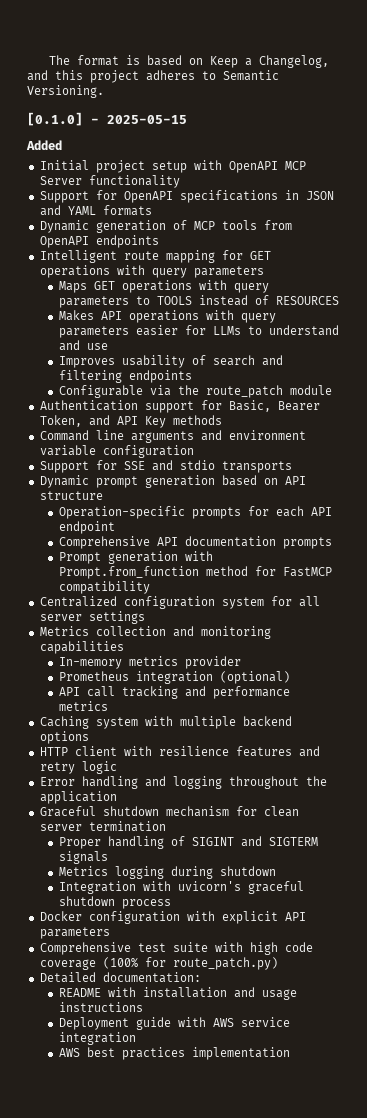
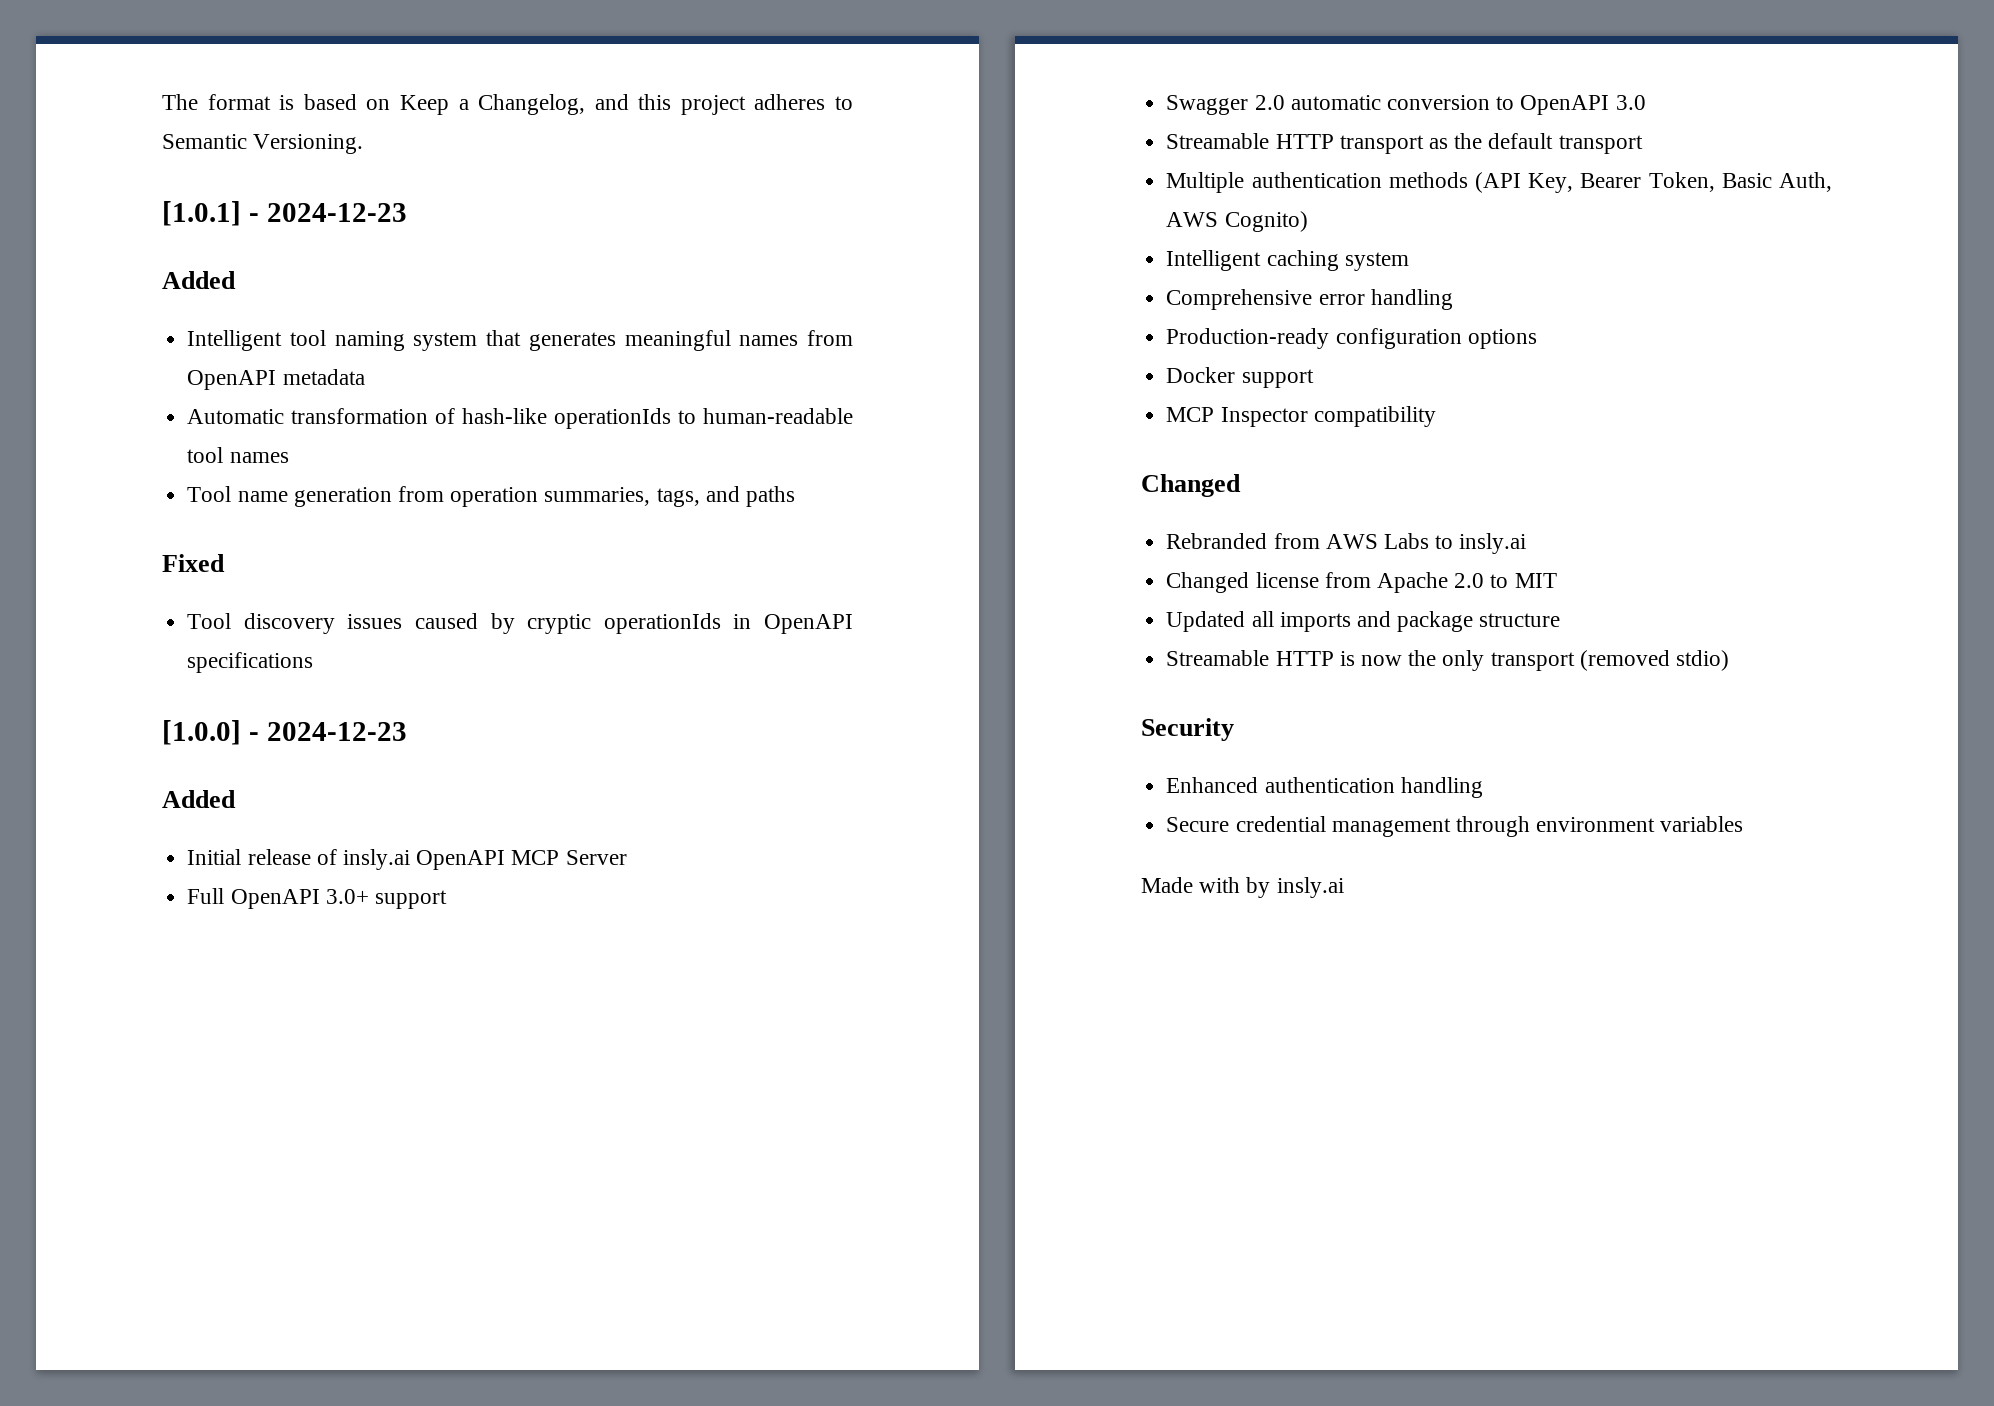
[27,112,187,126] [0.1.0] - 2025-05-15 -> [162,201,407,226] [162,271,236,289] [187,330,853,351] [187,369,365,390] [187,408,853,429] [187,447,289,463] [187,486,795,507] [162,554,225,572] [187,613,853,634] [187,652,314,673] [162,720,407,745] [1.0.1] - 2024-12-23 // Added // Intelligent tool naming system that generates meaningful names from OpenAPI metadata // Automatic transformation of hash-like operationIds to human-readable tool names // Tool name generation from operation summaries, tags, and paths // Fixed // Tool discovery issues caused by cryptic operationIds in OpenAPI specifications // [1.0.0] - 2024-12-23
[95,160,222,173] project setup with -> [247,849,410,870] release of insly.ai
[88,175,180,188] [39,190,334,203] [39,205,152,216] [39,220,292,233] [39,235,159,248] [39,250,271,263] [39,265,264,278] [58,280,269,293] [58,295,339,308] [58,310,276,323] [58,325,339,338] [58,340,108,351] [58,355,283,368] [58,370,192,383] [58,385,332,398] [39,400,320,413] [39,415,222,428] [39,430,306,443] [39,445,194,458] [39,460,292,473] [39,475,306,488] [39,491,103,500] [58,506,332,519] [58,521,115,534] [58,536,332,549] [58,551,213,564] [58,566,332,579] [58,581,150,594] [39,596,320,609] [39,611,145,624] [39,626,271,639] [39,641,124,654] [58,656,241,669] [58,671,290,684] [58,686,290,699] [58,701,108,711] [39,716,292,729] [39,731,89,744] [39,746,320,757] [39,761,117,774] [39,776,327,789] [39,791,117,804] [39,806,299,817] [39,821,166,832] [58,836,318,849] [58,851,108,864] [58,866,276,879] [58,881,304,894] [58,896,171,909] [39,911,306,924] [39,927,110,939] [39,942,313,955] [39,957,278,970] [39,972,201,983] [58,987,297,1000] [58,1002,143,1012] [58,1017,290,1030] [58,1032,136,1045] [58,1047,290,1060] functionality // Support for OpenAPI specifications in JSON and YAML formats // Dynamic generation of MCP tools from OpenAPI endpoints // Intelligent route mapping for GET operations with query parameters // Maps GET operations with query parameters to TOOLS instead of RESOURCES // Makes API operations with query parameters easier for LLMs to understand and use // Improves usability of search and filtering endpoints // Configurable via the route_patch module // Authentication support for Basic, Bearer Token, and API Key methods // Command line arguments and environment variable configuration // Support for SSE and stdio transports // Dynamic prompt generation based on API structure // Operation-specific prompts for each API endpoint // Comprehensive API documentation prompts // Prompt generation with Prompt.from_function method for FastMCP compatibility // Centralized configuration system for all server settings // Metrics collection and monitoring capabilities // In-memory metrics provider // Prometheus integration (optional) // API call tracking and performance metrics // Caching system with multiple backend options // HTTP client with resilience features and retry logic // Error handling and logging throughout the application // Graceful shutdown mechanism for clean server termination // Proper handling of SIGINT and SIGTERM signals // Metrics logging during shutdown // Integration with uvicorn's graceful shutdown process // Docker configuration with explicit API parameters // Comprehensive test suite with high code coverage (100% for route_patch.py) // Detailed documentation: // README with installation and usage instructions // Deployment guide with AWS service integration // AWS best practices implementation -> [187,888,447,909] [1166,95,1646,115] [1166,133,1643,154] [1166,172,1832,193] [1166,211,1308,232] [1166,250,1409,271] [1166,289,1453,310] [1166,328,1537,349] [1166,367,1314,388] [1166,406,1436,427] [1141,474,1241,497] [1166,533,1527,554] [1166,572,1557,593] [1166,611,1561,632] [1166,650,1729,671] [1141,718,1234,741] [1166,777,1483,798] [1166,816,1744,837] [1141,877,1344,898] // Full OpenAPI 3.0+ support // Swagger 2.0 automatic conversion to OpenAPI 3.0 // Streamable HTTP transport as the default transport // Multiple authentication methods (API Key, Bearer Token, Basic Auth, AWS Cognito) // Intelligent caching system // Comprehensive error handling // Production-ready configuration options // Docker support // MCP Inspector compatibility // Changed // Rebranded from AWS Labs to insly.ai // Changed license from Apache 2.0 to MIT // Updated all imports and package structure // Streamable HTTP is now the only transport (removed stdio) // Security // Enhanced authentication handling // Secure credential management through environment variables // Made with by insly.ai

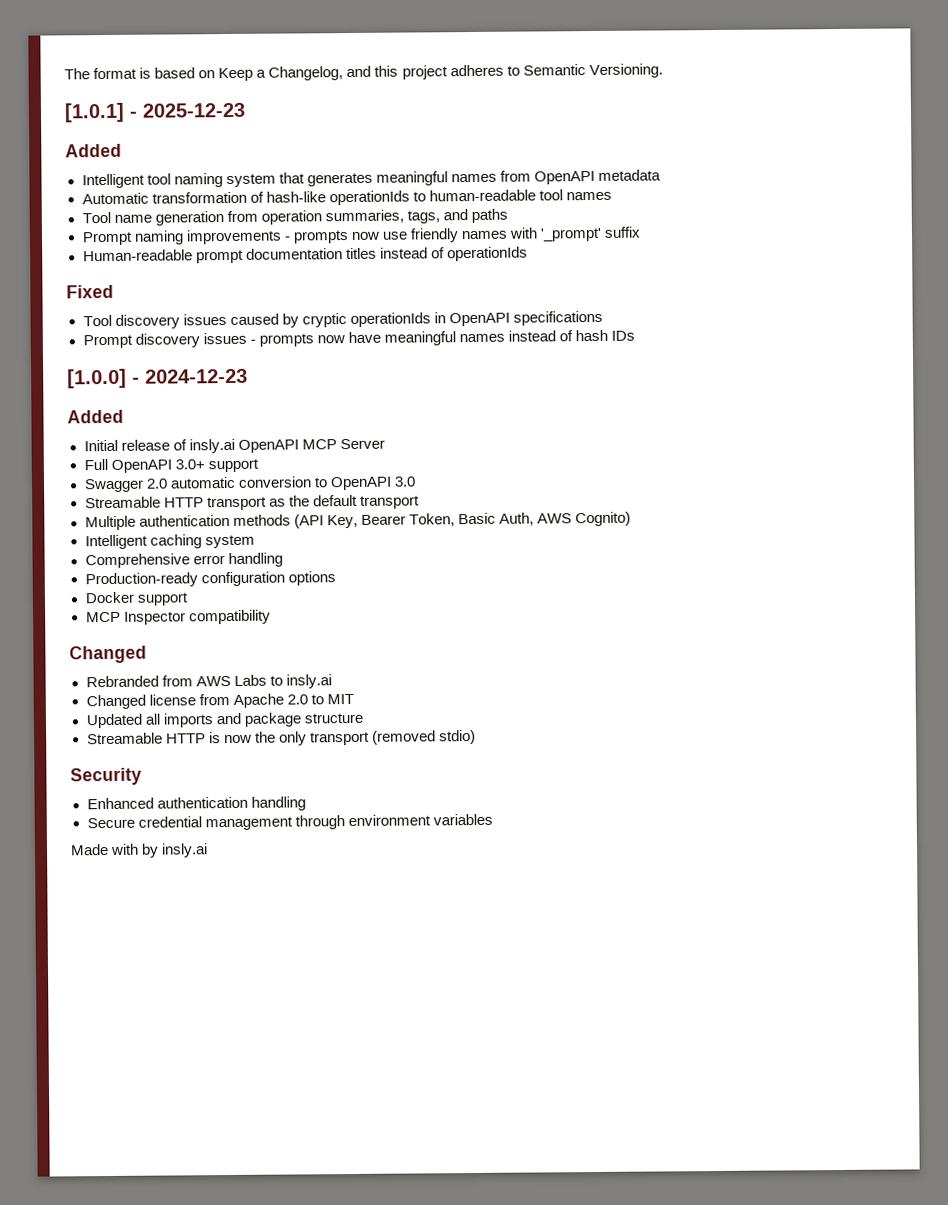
[266,203,407,222] 2024-12-23 -> [142,102,246,118] 2025-12-23
(795, 496) none -> [81,226,642,246] [82,246,528,264] // Prompt naming improvements - prompts now use friendly names with '_prompt' suffix // Human-readable prompt documentation titles instead of operationIds
(314, 662) none -> [82,329,636,349] // Prompt discovery issues - prompts now have meaningful names instead of hash IDs

